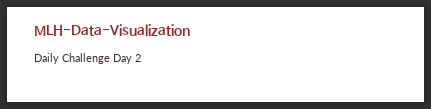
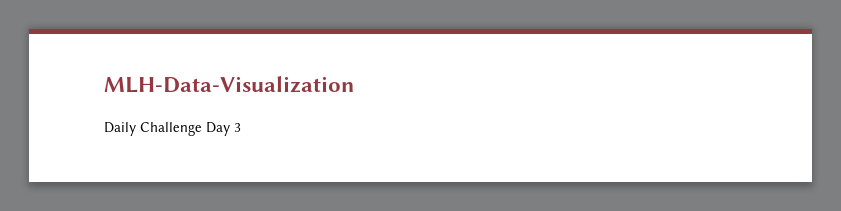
[135,54,141,62] 2 -> [234,123,241,132] 3

